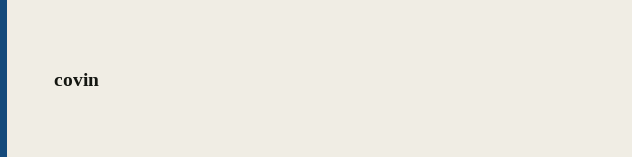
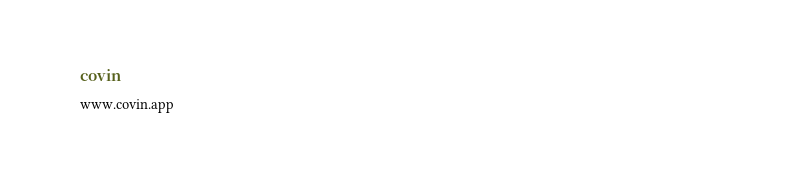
(99, 79) none -> [80,99,174,113] // www.covin.app

